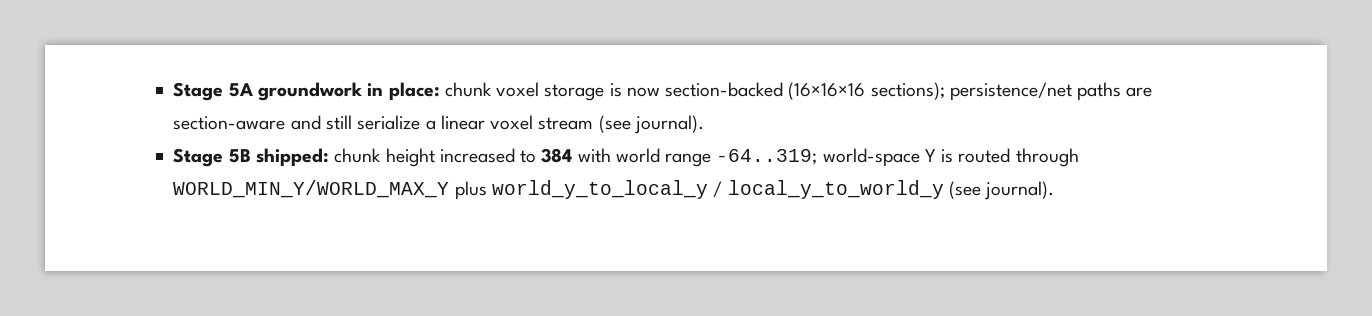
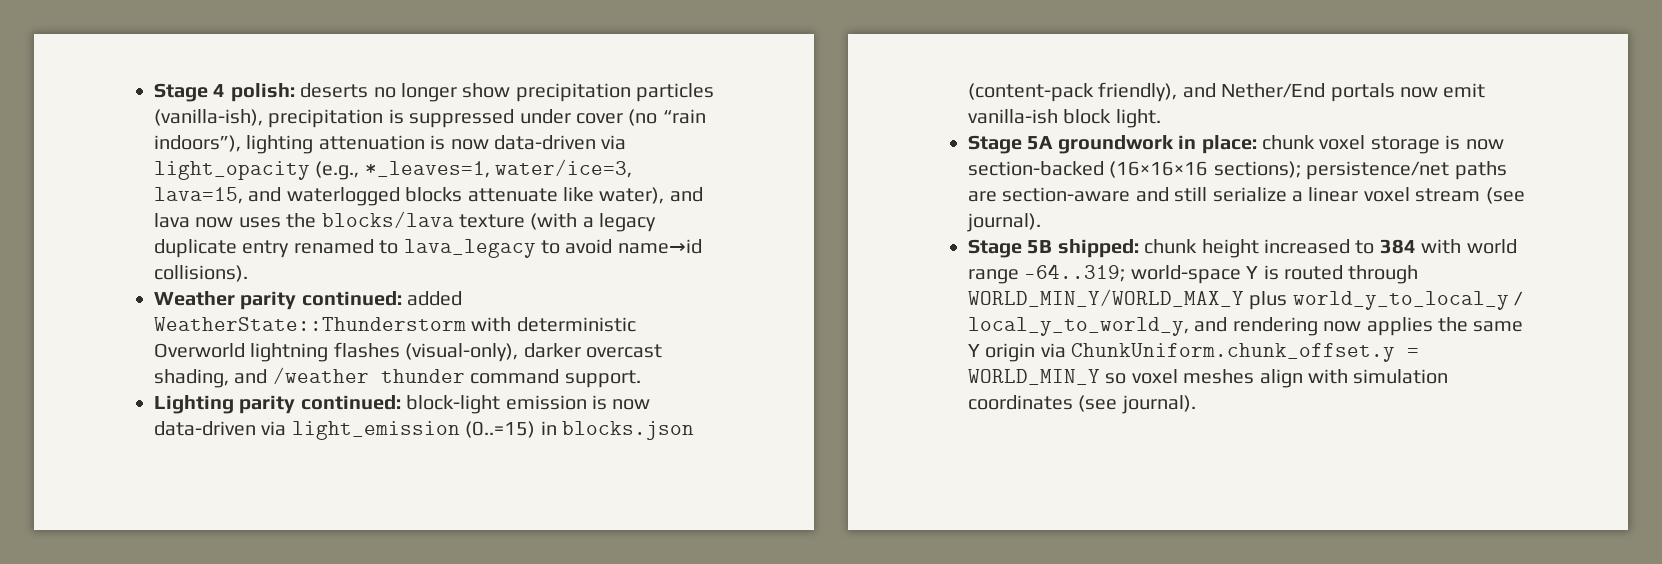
[173,82,224,101] Stage -> [154,83,715,102] [154,109,706,128] [154,135,627,154] [154,159,633,180] [154,187,703,206] [154,211,657,232] [154,239,702,258] [154,265,248,282] [154,291,463,310] [154,317,636,332] [154,342,662,362] [154,367,641,388] [154,395,651,414] [154,421,694,440] [968,82,1486,102] [968,109,1161,128] [968,135,1022,154] Stage 4 polish: deserts no longer show precipitation particles (vanilla-ish), precipitation is suppressed under cover (no “rain indoors”), lighting attenuation is now data-driven via light_opacity (e.g., *_leaves=1, water/ice=3, lava=15, and waterlogged blocks attenuate like water), and lava now uses the blocks/lava texture (with a legacy duplicate entry renamed to lava_legacy to avoid name→id collisions). // Weather parity continued: added WeatherState::Thunderstorm with deterministic Overworld lightning flashes (visual-only), darker overcast shading, and /weather thunder command support. // Lighting parity continued: block-light emission is now data-driven via light_emission (0..=15) in blocks.json (content-pack friendly), and Nether/End portals now emit vanilla-ish block light. // Stage
[727,180,944,199] local_y_to_world_y -> [968,317,1524,336] [968,343,1420,362] [968,369,1449,388] [968,395,1073,410] local_y_to_world_y, and rendering now applies the same Y origin via ChunkUniform.chunk_offset.y = WORLD_MIN_Y so voxel meshes align with simulation coordinates

